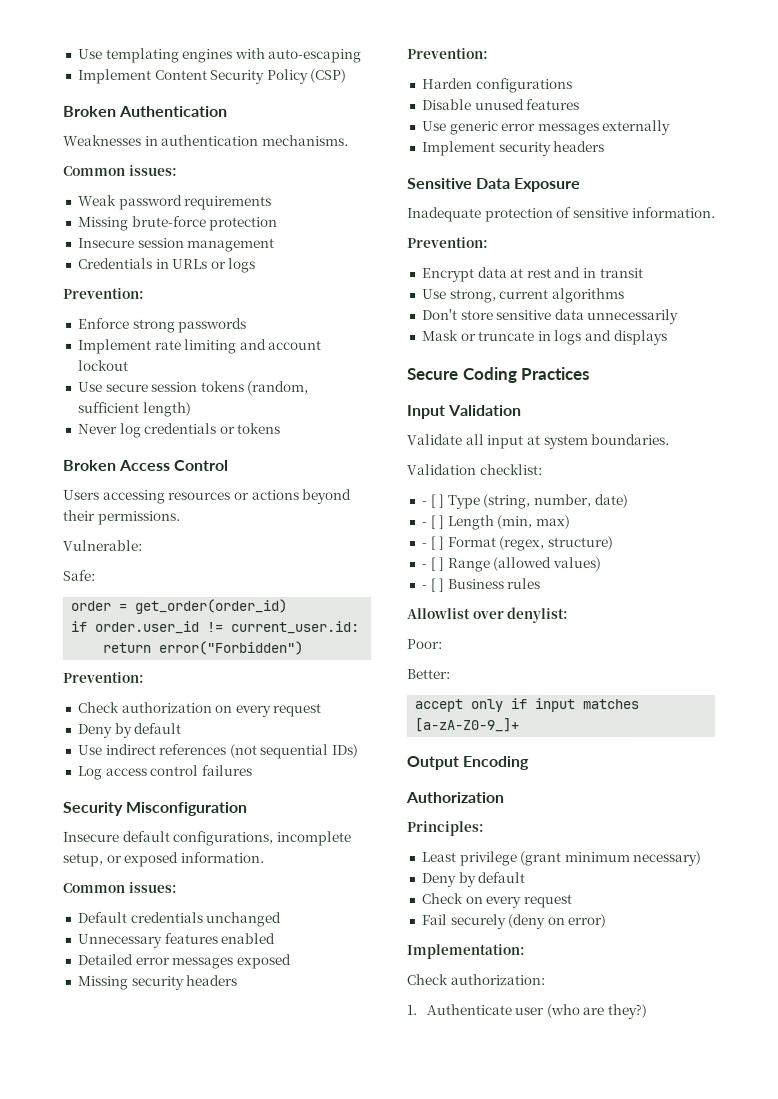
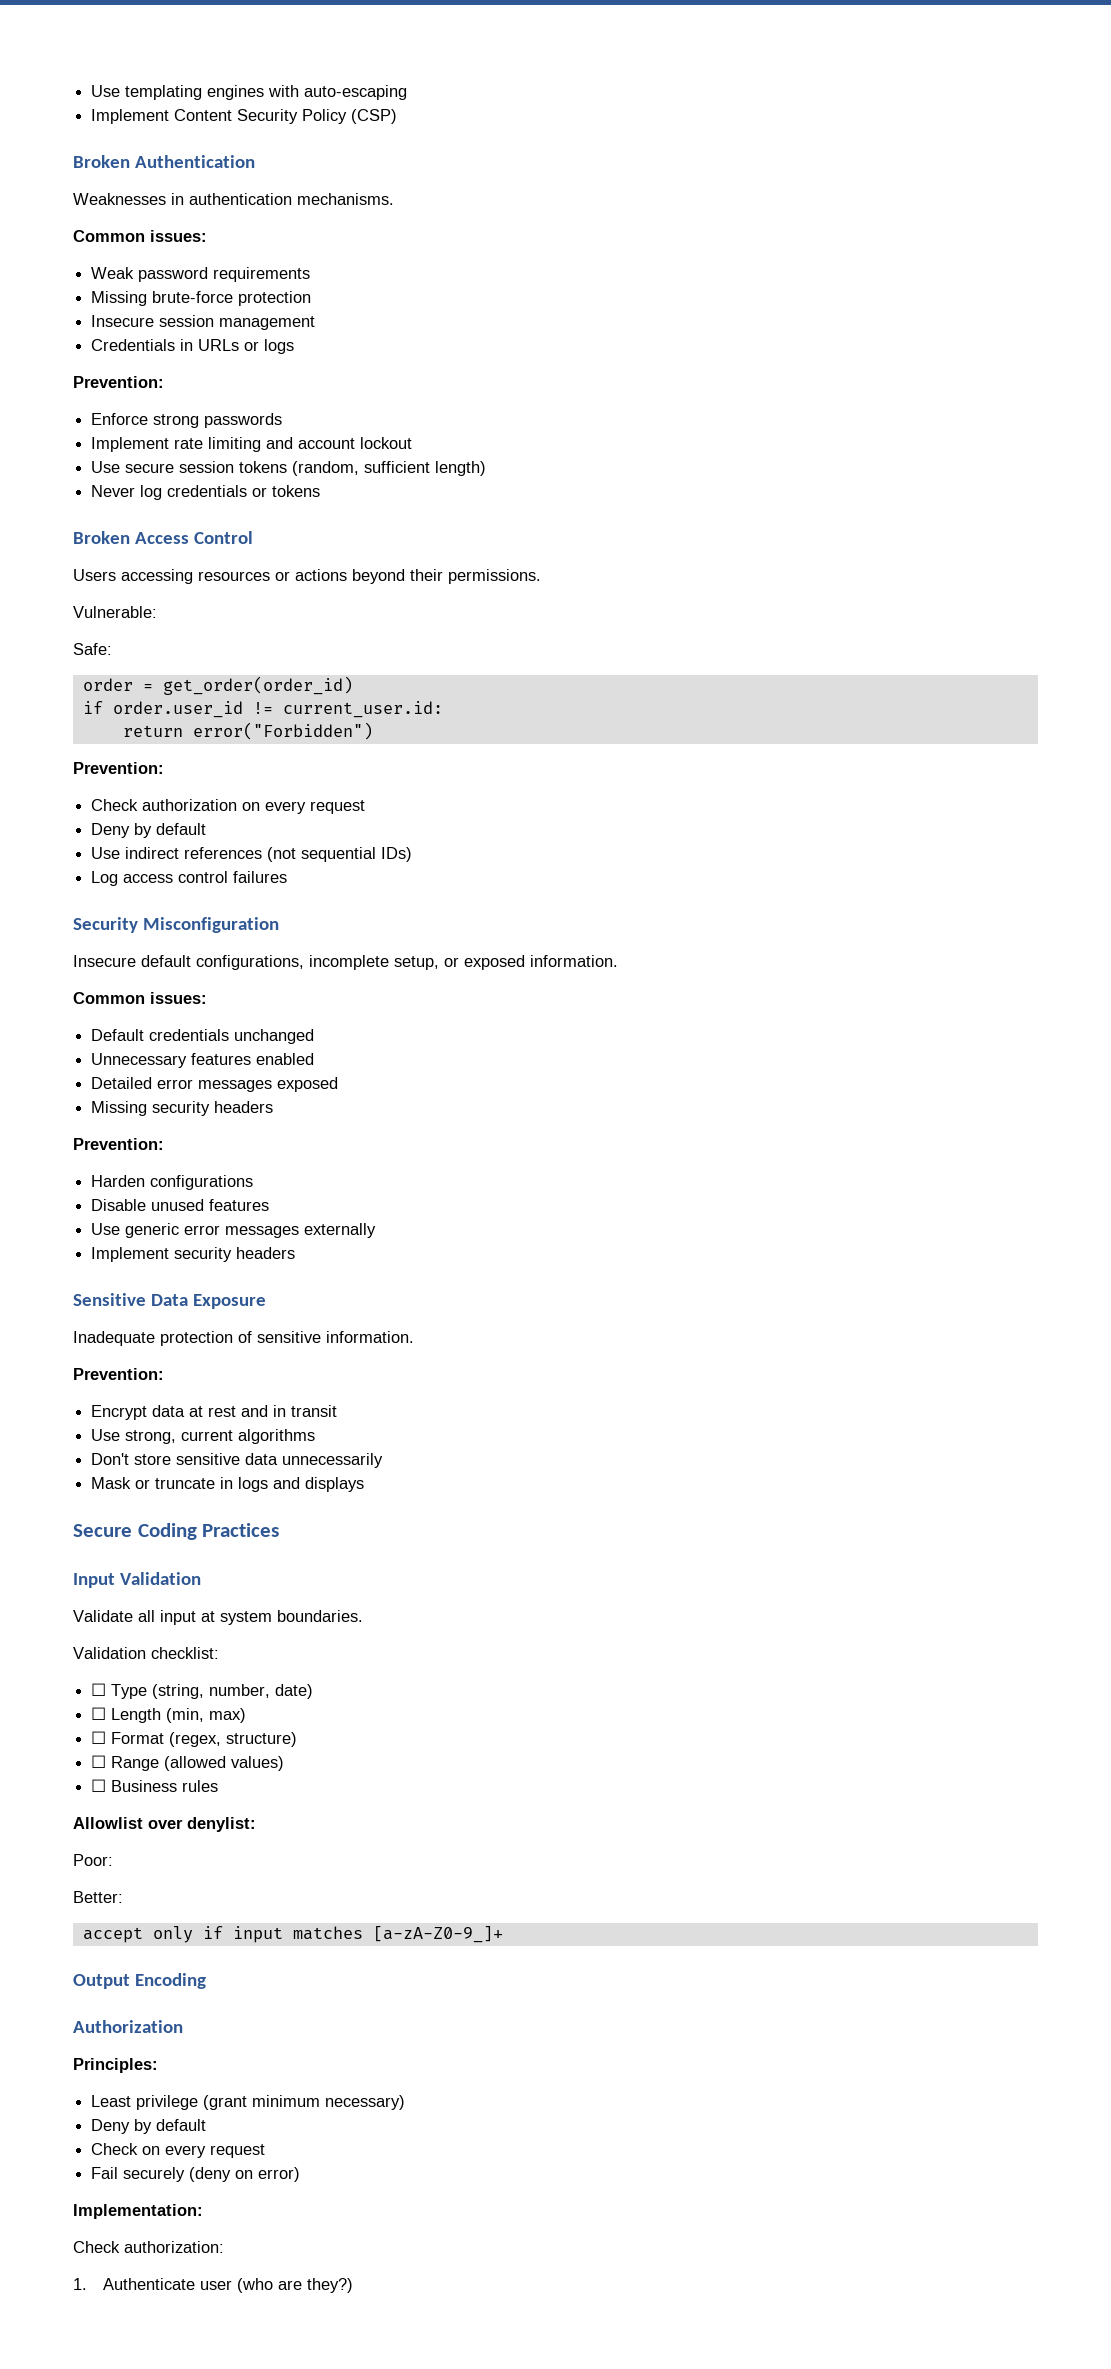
[421,494,446,509] - [ ] -> [91,1683,107,1696] ☐
[421,515,446,530] - [ ] -> [91,1707,107,1720] ☐
[421,536,446,551] - [ ] -> [91,1731,107,1744] ☐
[420,557,445,572] - [ ] -> [91,1755,107,1768] ☐
[420,578,445,593] - [ ] -> [91,1779,107,1792] ☐

